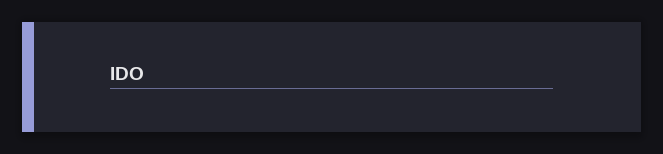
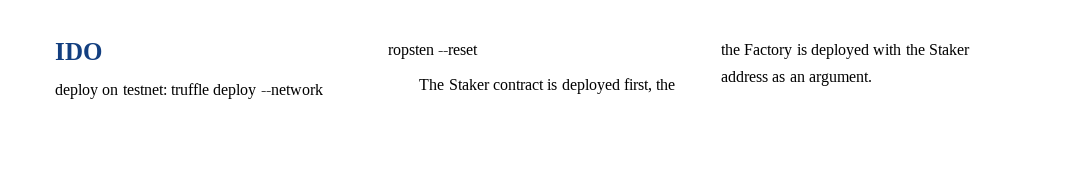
(144, 73) none -> [55,83,323,99] [388,45,479,59] [419,78,676,94] [721,44,970,59] [721,71,872,86] // deploy on testnet: truffle deploy --network ropsten --reset // The Staker contract is deployed first, the the Factory is deployed with the Staker address as an argument.

